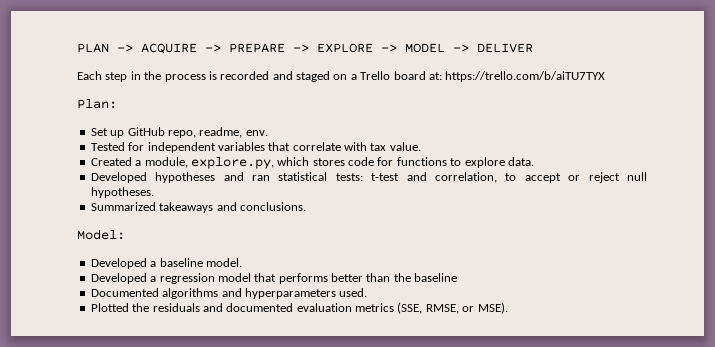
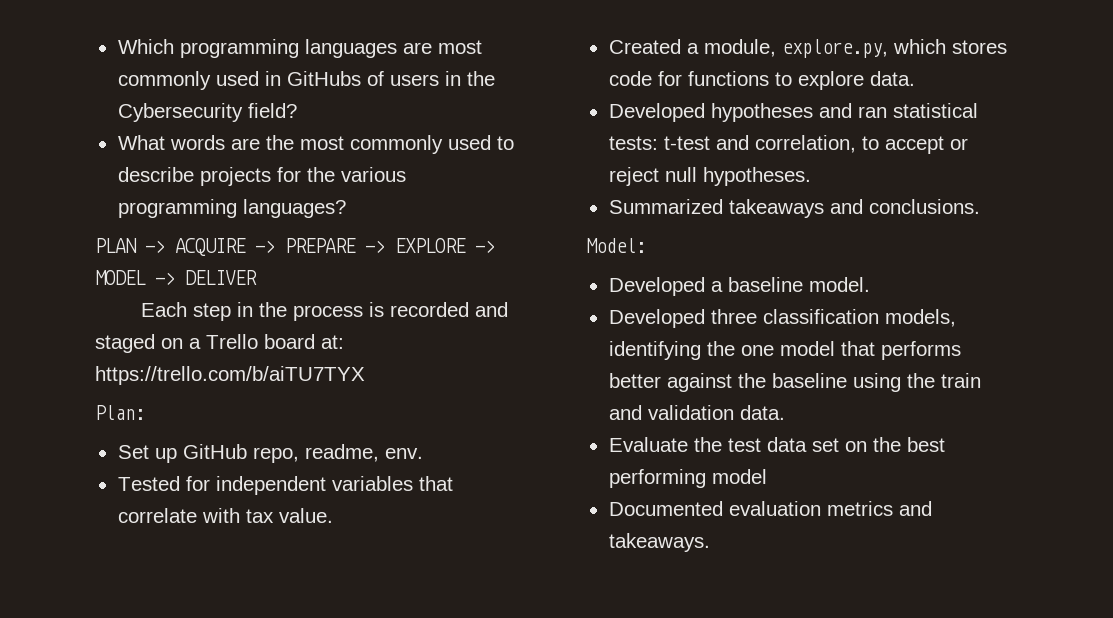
(77, 48) none -> [117,39,482,58] [117,71,495,90] [117,103,297,122] [117,135,514,154] [117,167,406,186] [117,199,346,218] Which programming languages are most commonly used in GitHubs of users in the Cybersecurity field? // What words are the most commonly used to describe projects for the various programming languages? //
[150,273,215,284] a regression -> [710,309,956,327] [608,341,774,360] three classification models, identifying the one
[366,273,391,282] than -> [666,373,732,392] against
[90,288,368,299] [90,302,508,314] // Documented algorithms and hyperparameters used. // Plotted the residuals and documented evaluation metrics (SSE, RMSE, or MSE). -> [852,373,981,392] [608,405,785,420] [608,437,945,452] [608,469,767,488] [608,501,932,516] [608,533,710,552] using the train and validation data. // Evaluate the test data set on the best performing model // Documented evaluation metrics and takeaways.

